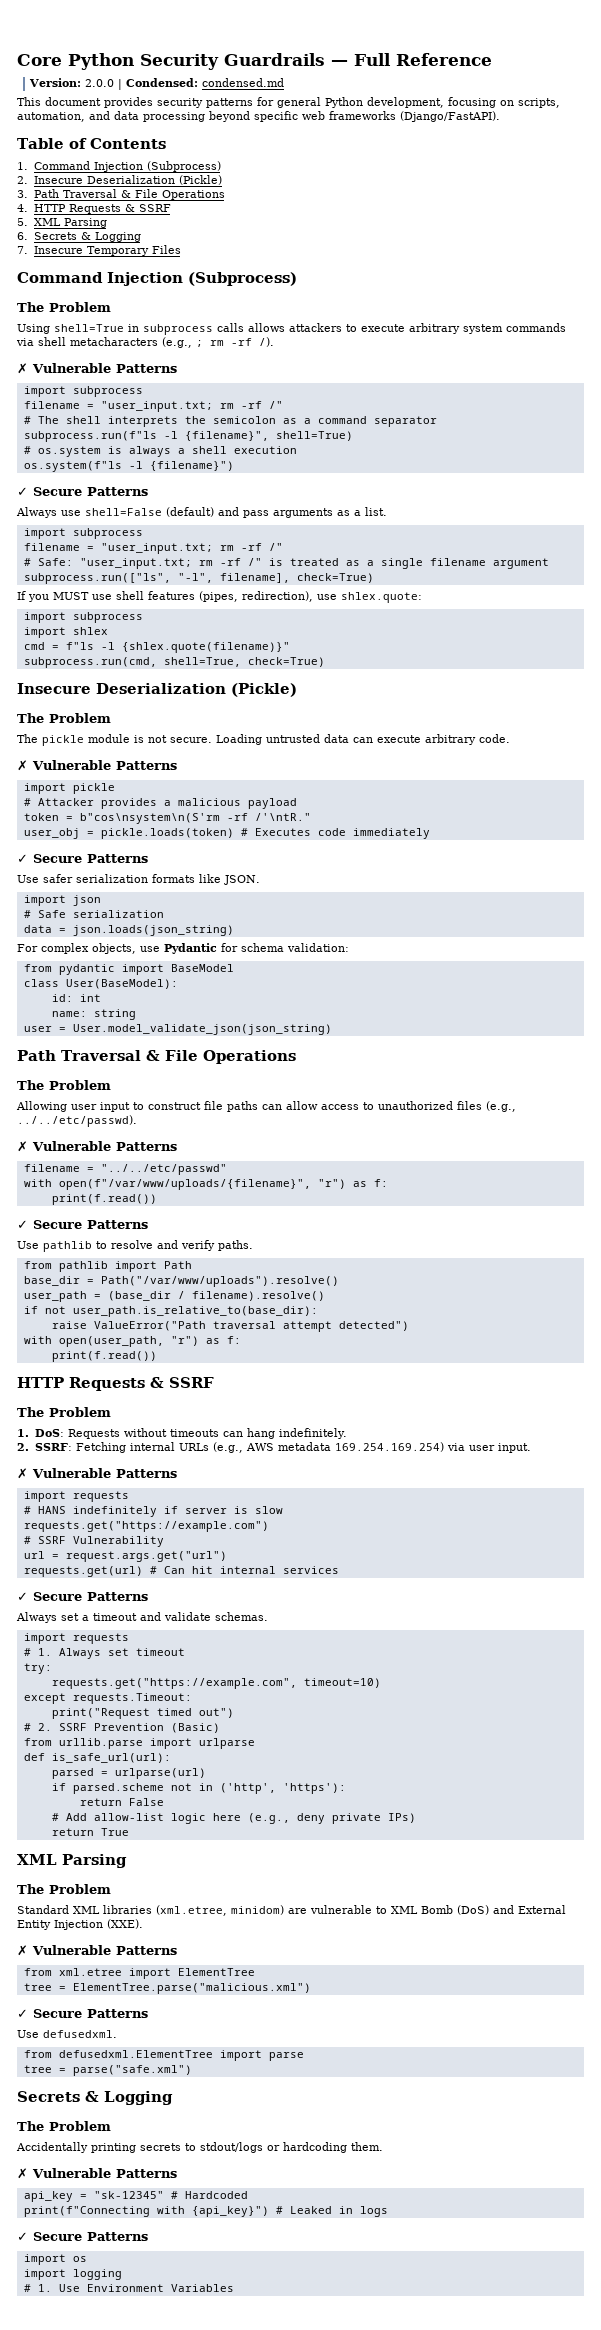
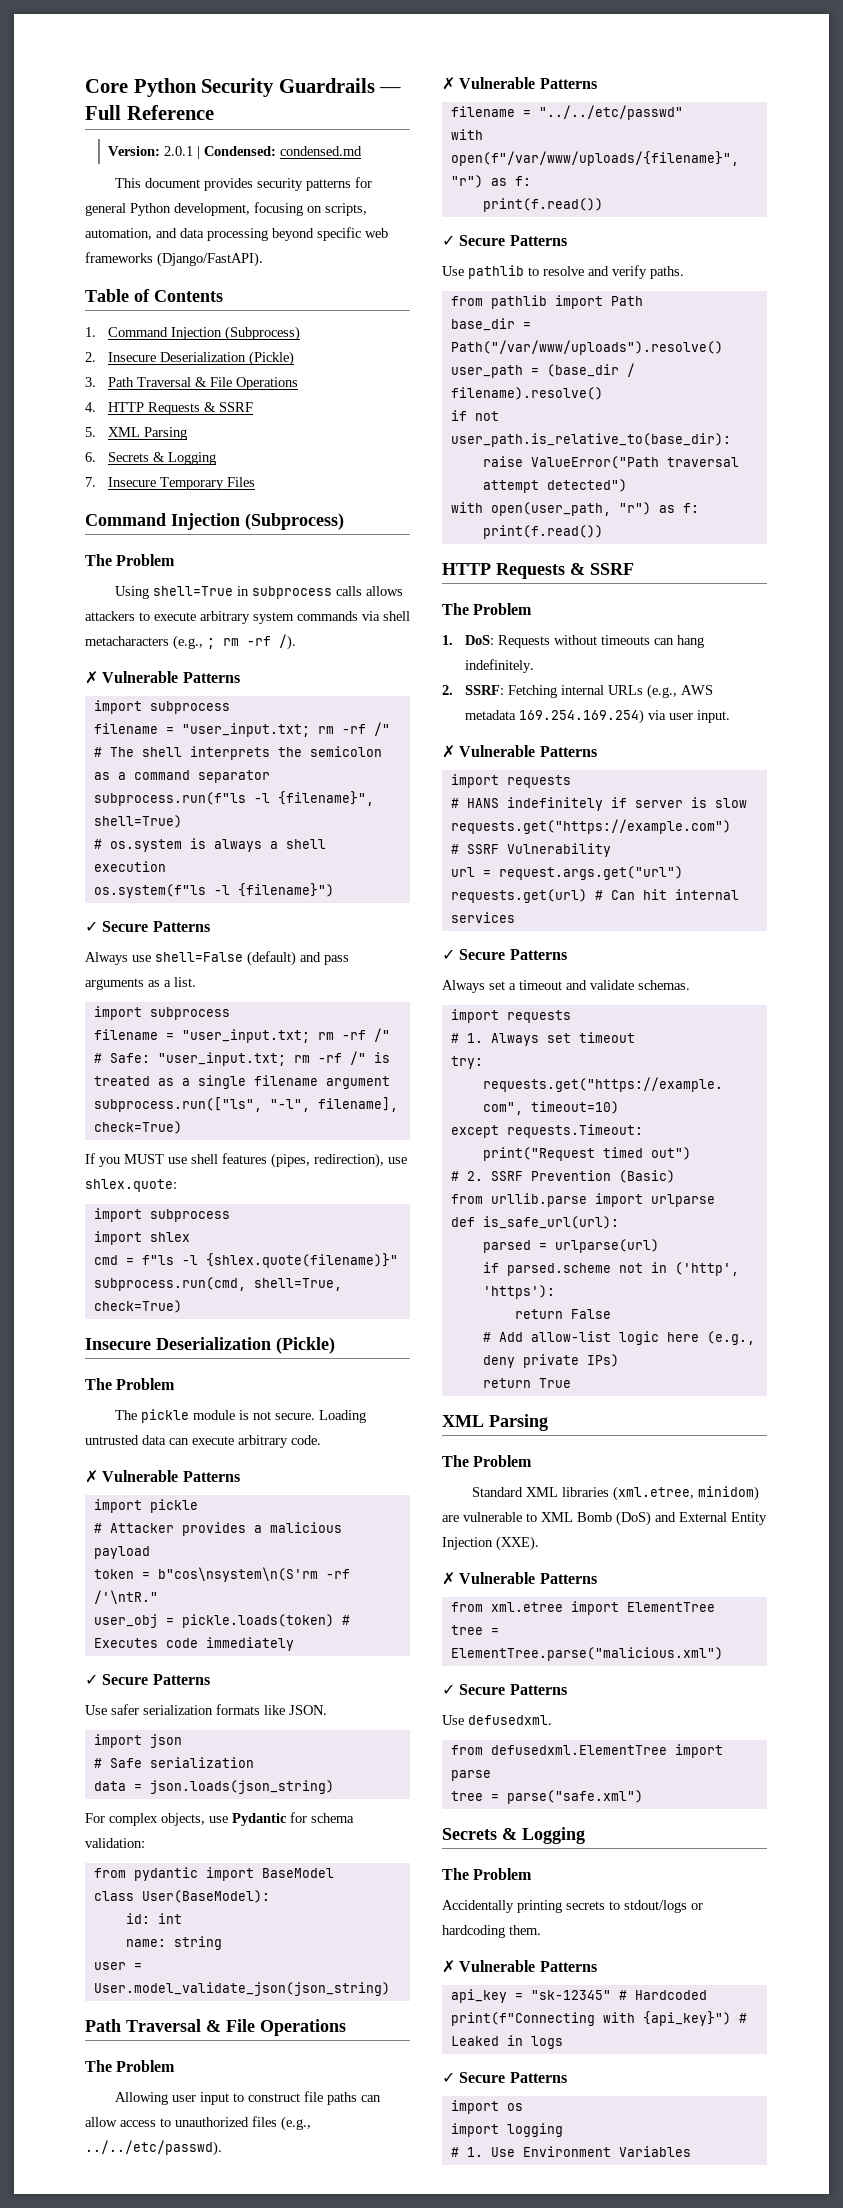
[85,79,115,87] 2.0.0 -> [164,146,194,156] 2.0.1

